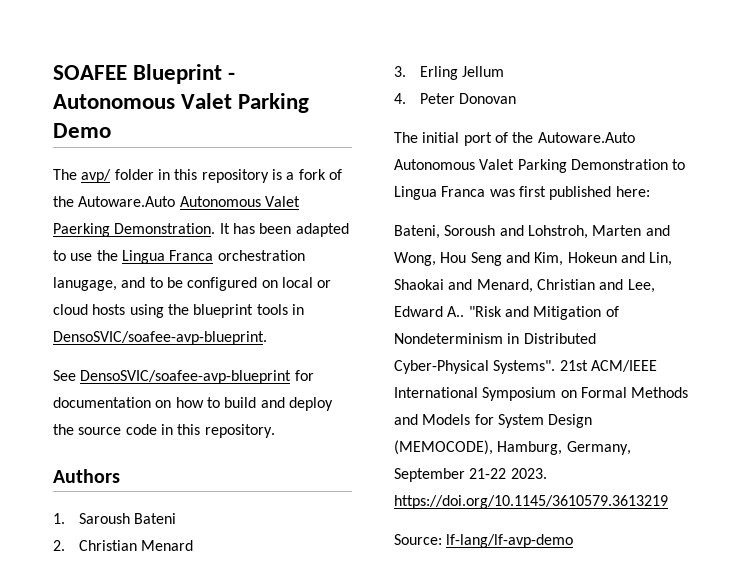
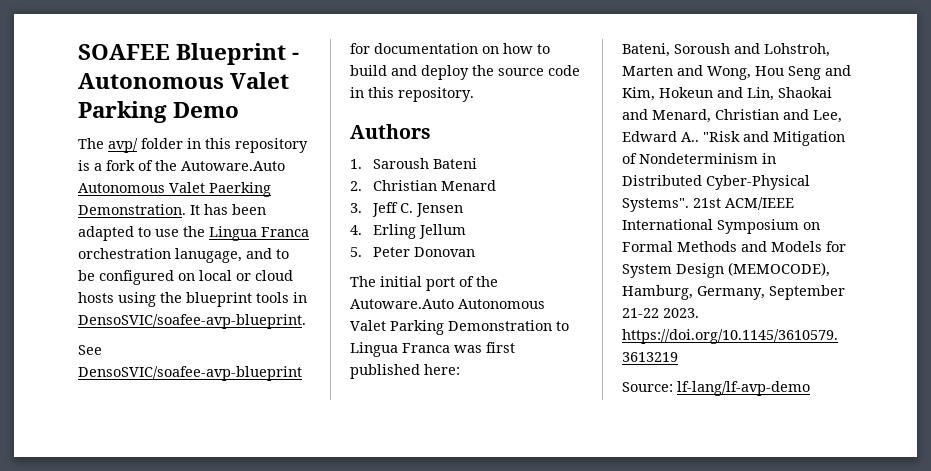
(406, 71) none -> [371,202,463,217] [350,225,362,235] Jeff C. Jensen // 4.
[394,93,406,104] 4. -> [350,247,362,257] 5.

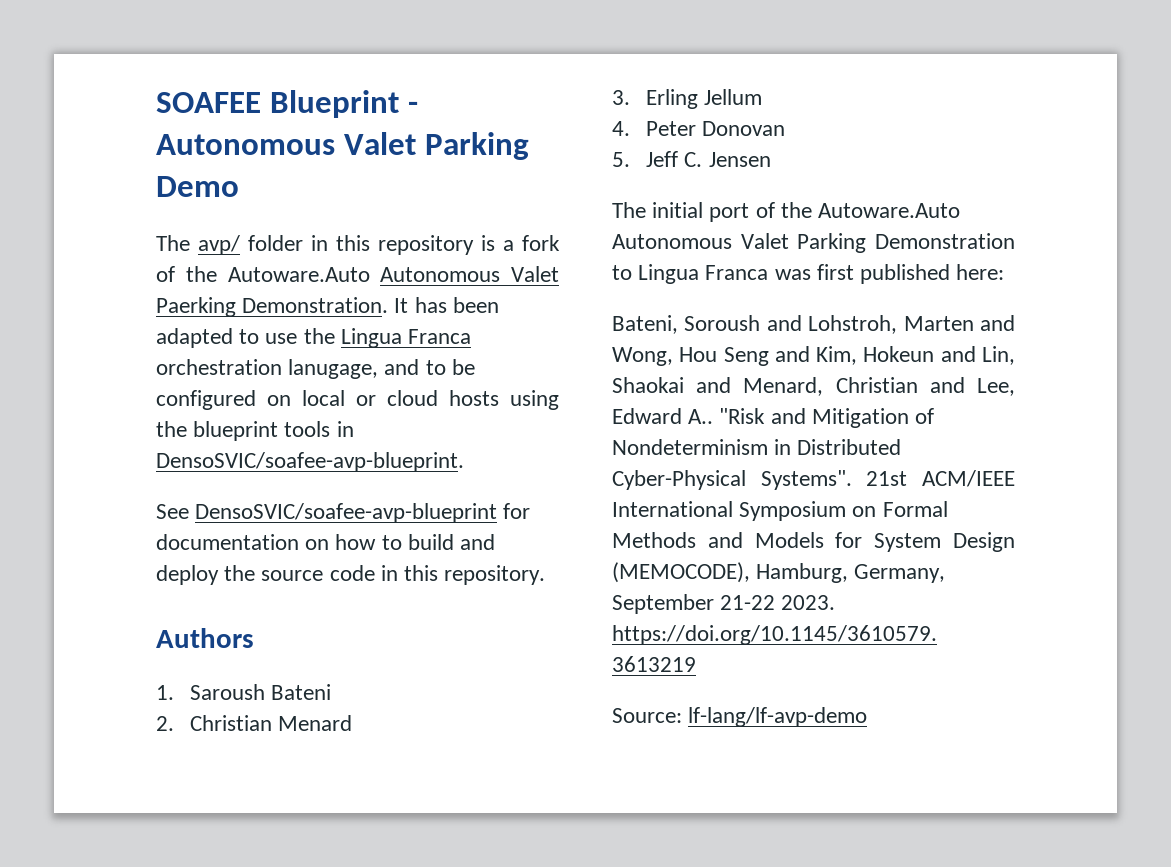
[371,202,463,217] [350,225,362,235] Jeff C. Jensen // 4. -> (630, 97) none
[350,247,362,257] 5. -> [612,121,630,136] 4.
(475, 252) none -> [612,151,771,167] // 5. Jeff C. Jensen

